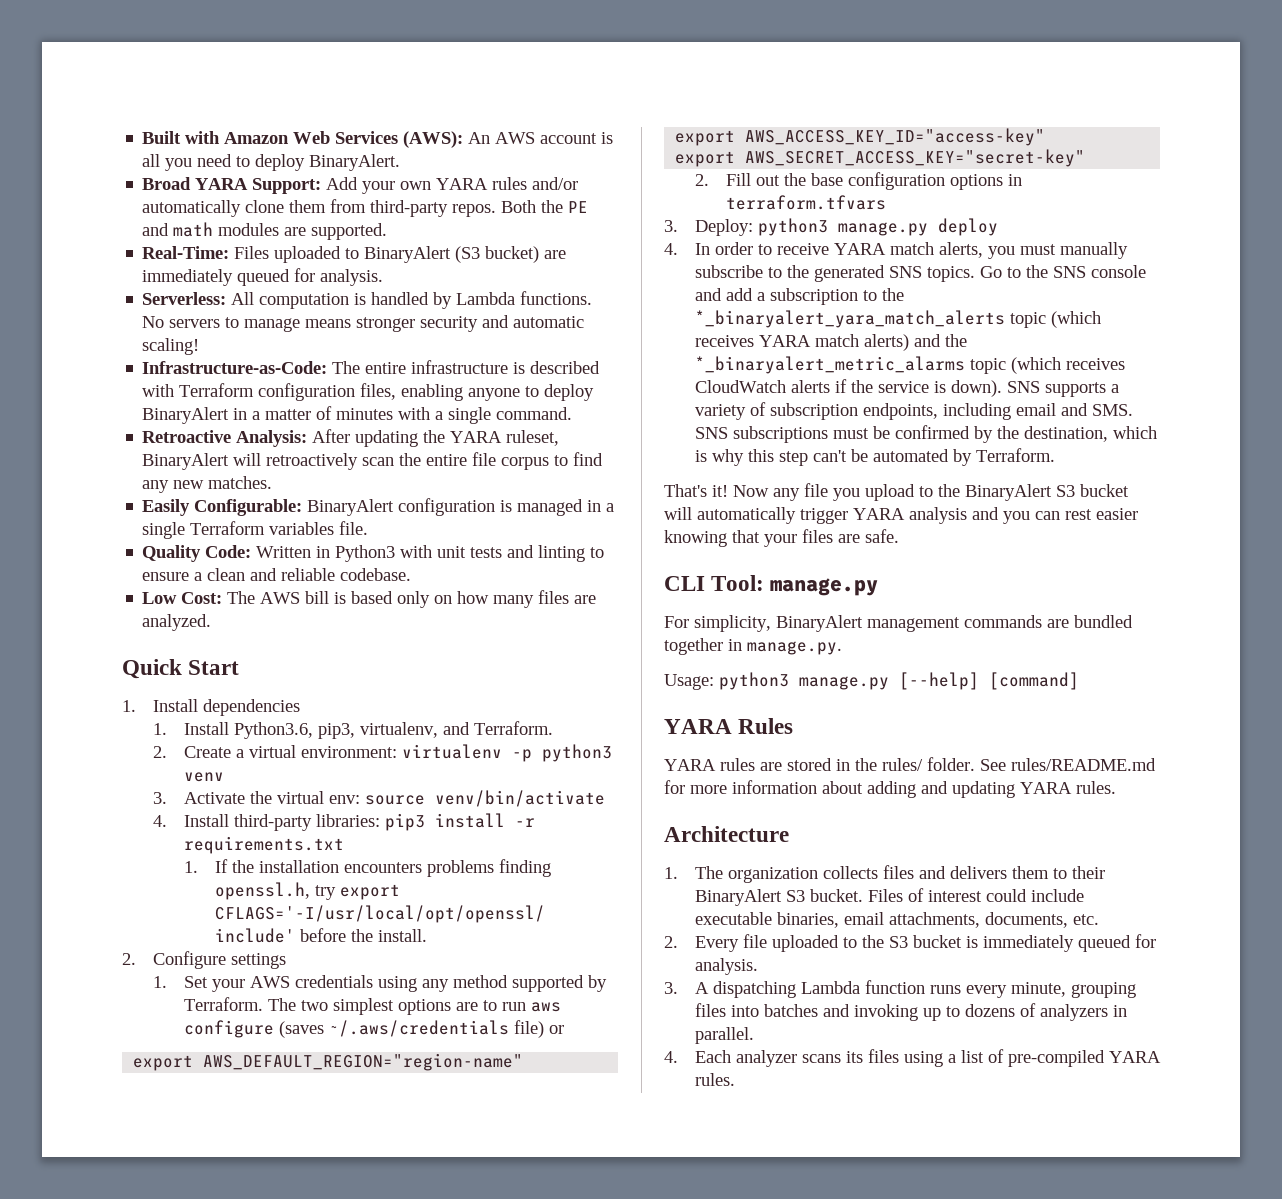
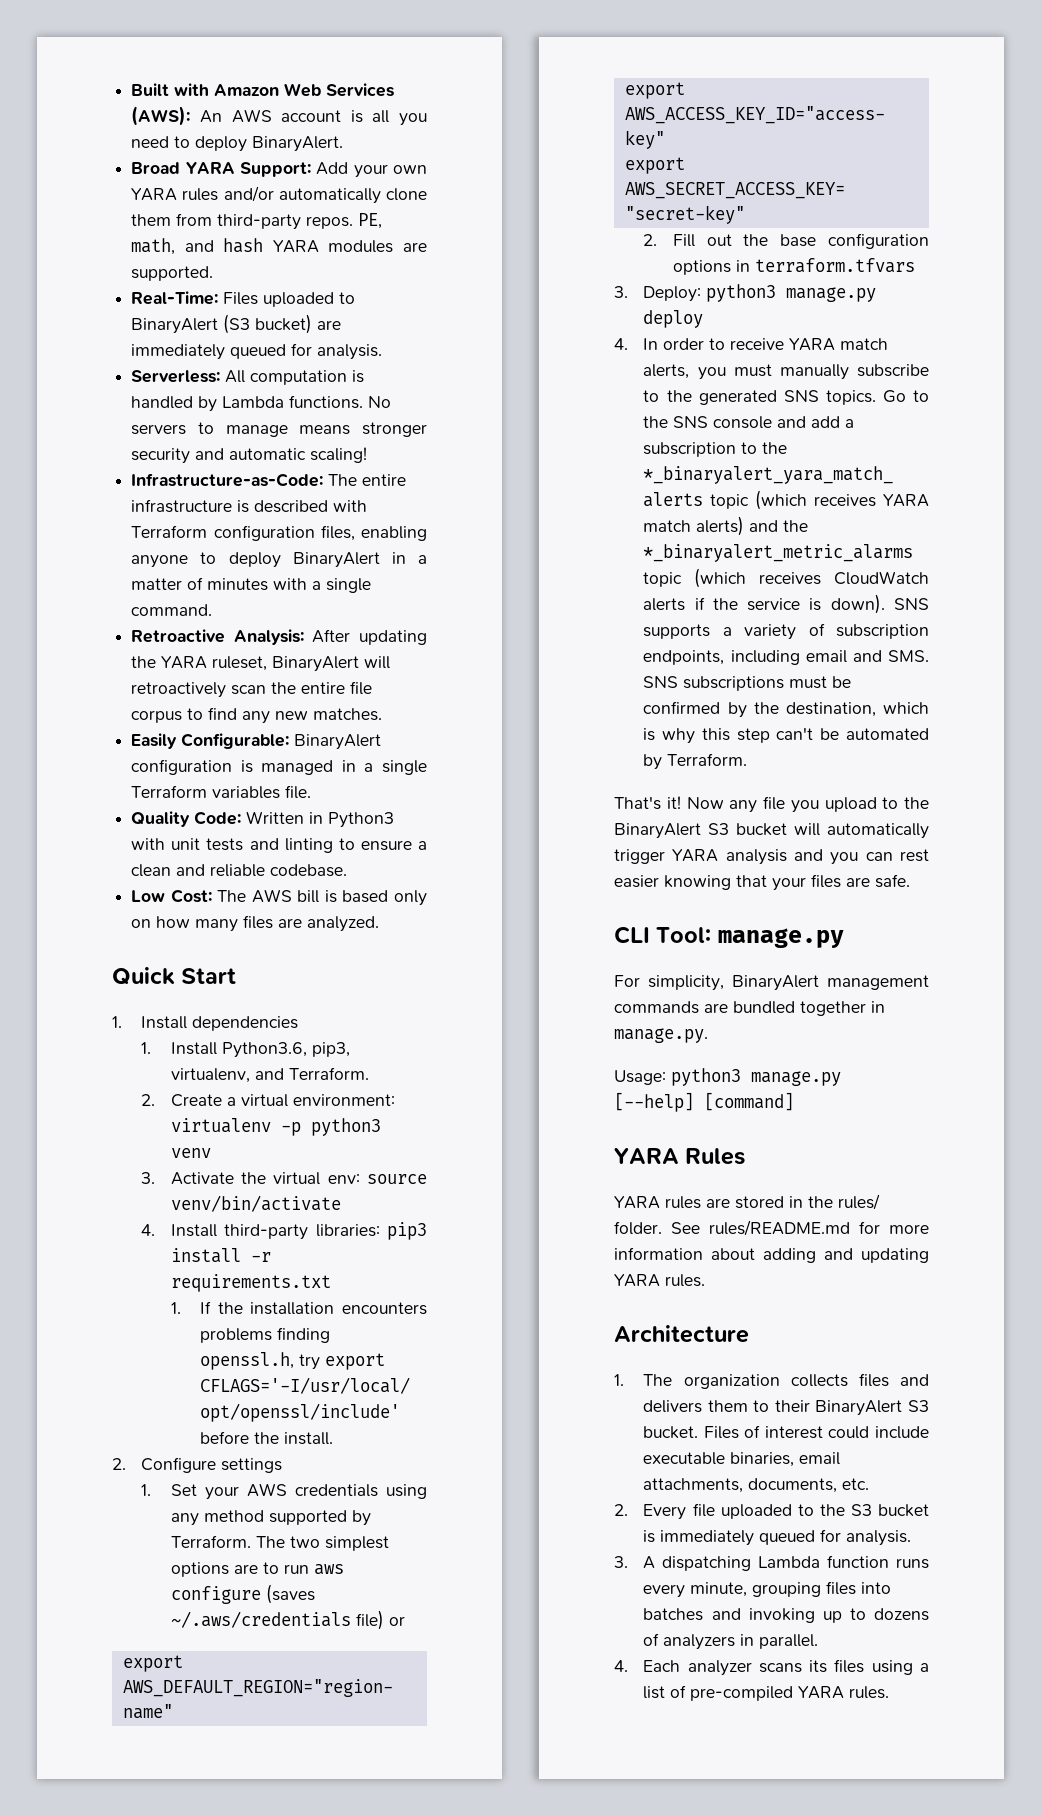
[501,200,589,213] [142,222,214,237] Both the PE and math -> [358,213,383,229] [131,238,319,255] PE, math, and hash YARA

